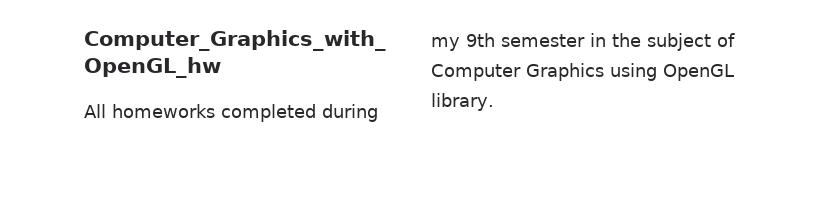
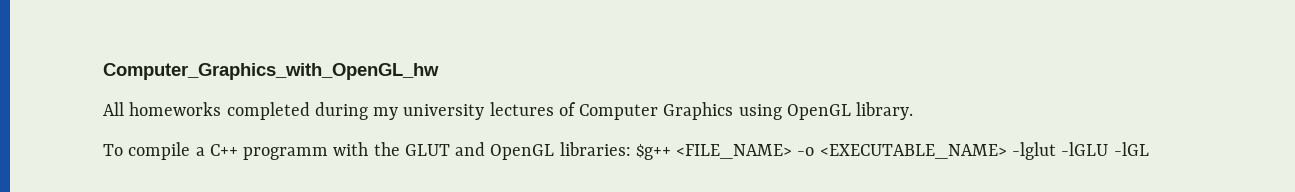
[466,33,711,51] 9th semester in the subject -> [403,102,554,120] university lectures
(494, 102) none -> [103,142,1149,160] // To compile a C++ programm with the GLUT and OpenGL libraries: $g++ <FILE_NAME> -o <EXECUTABLE_NAME> -lglut -lGLU -lGL

